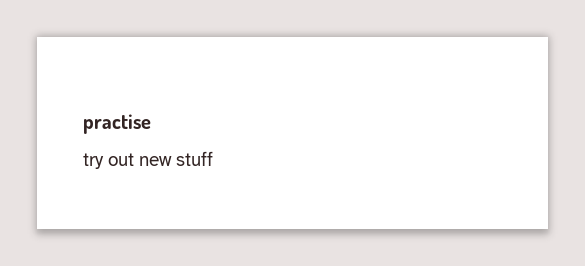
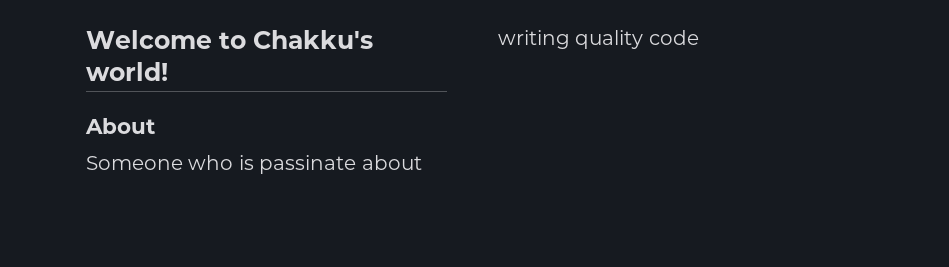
[83,114,151,134] [83,151,214,169] practise // try out new stuff -> [86,30,373,49] [86,62,168,81] [85,118,155,134] [86,155,422,174] [498,30,699,49] Welcome to Chakku's world! // About // Someone who is passinate about writing quality code

